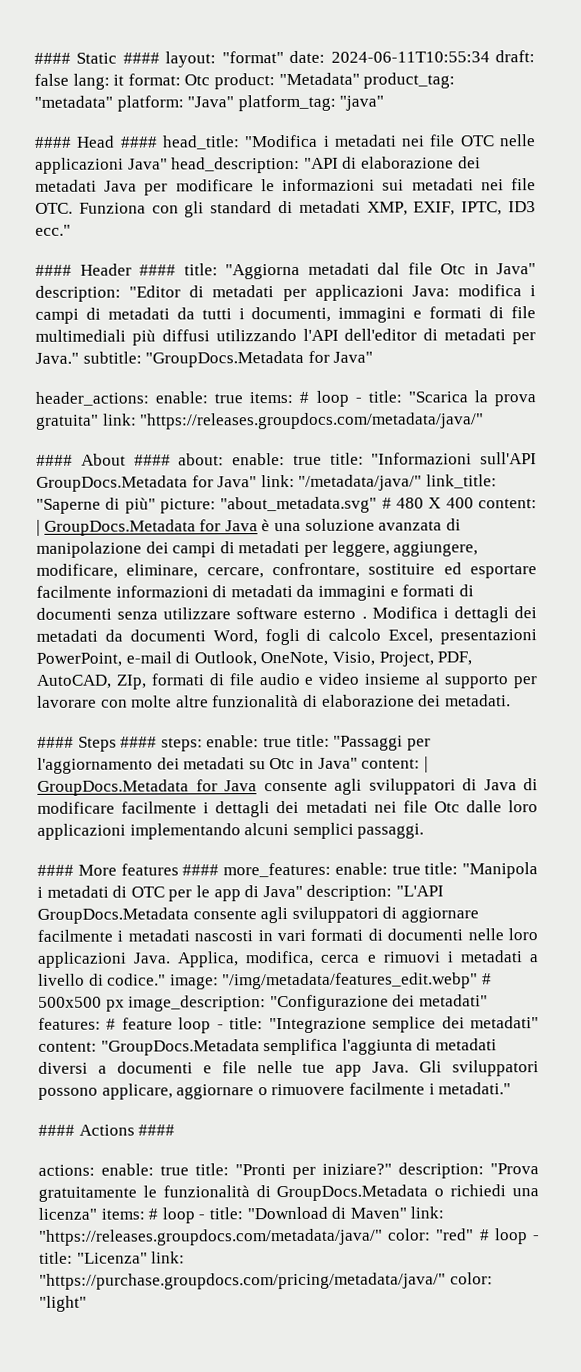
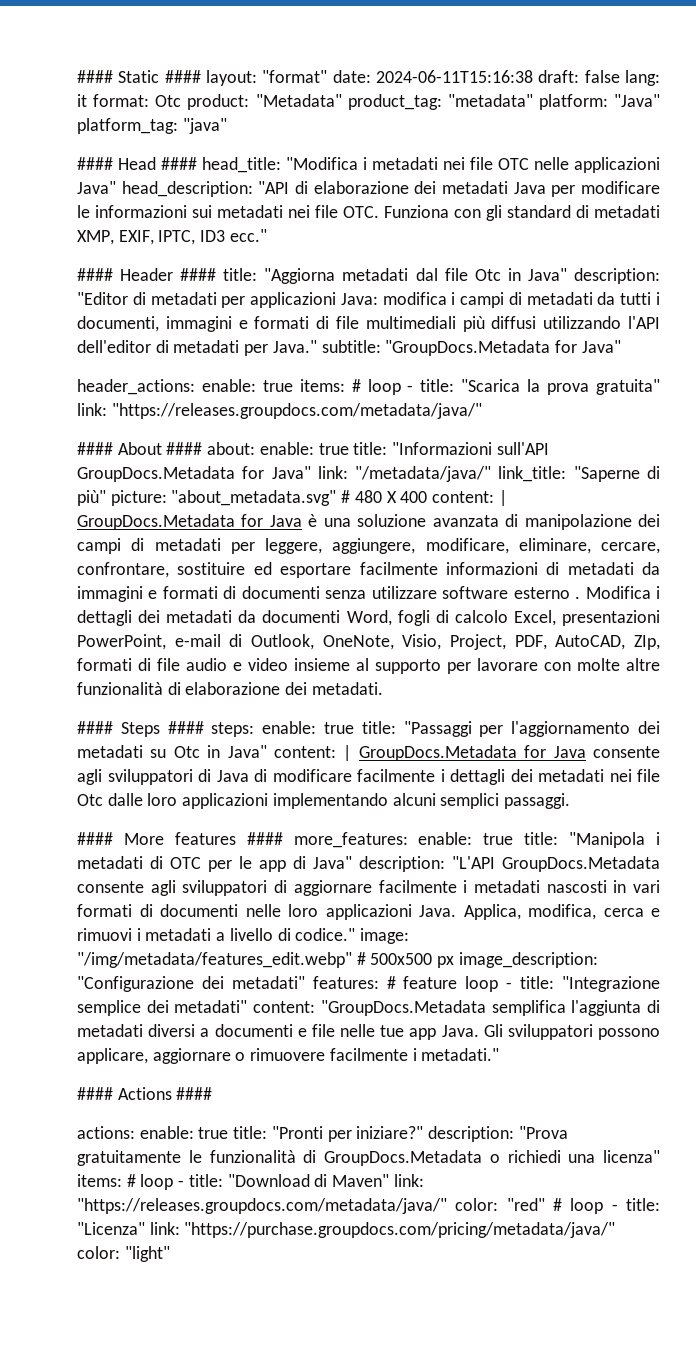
[330,51,490,63] 2024-06-11T10:55:34 -> [376,70,533,83] 2024-06-11T15:16:38

